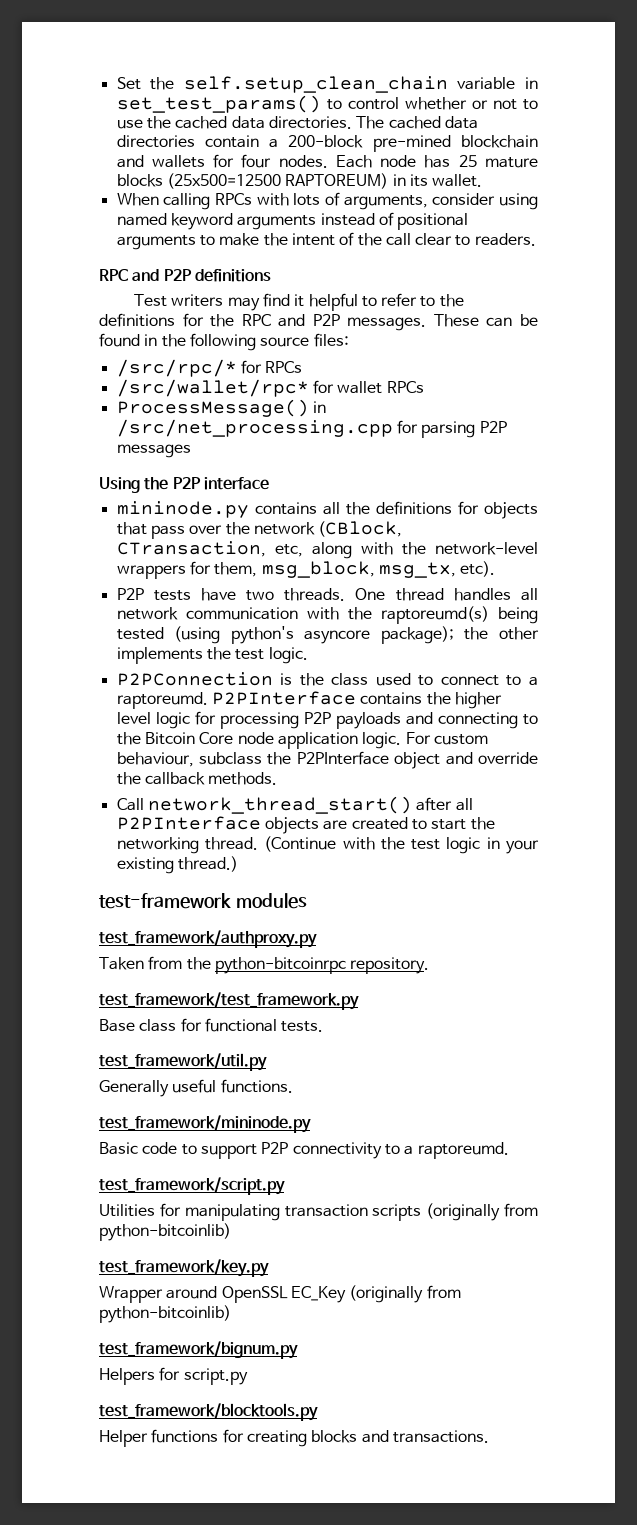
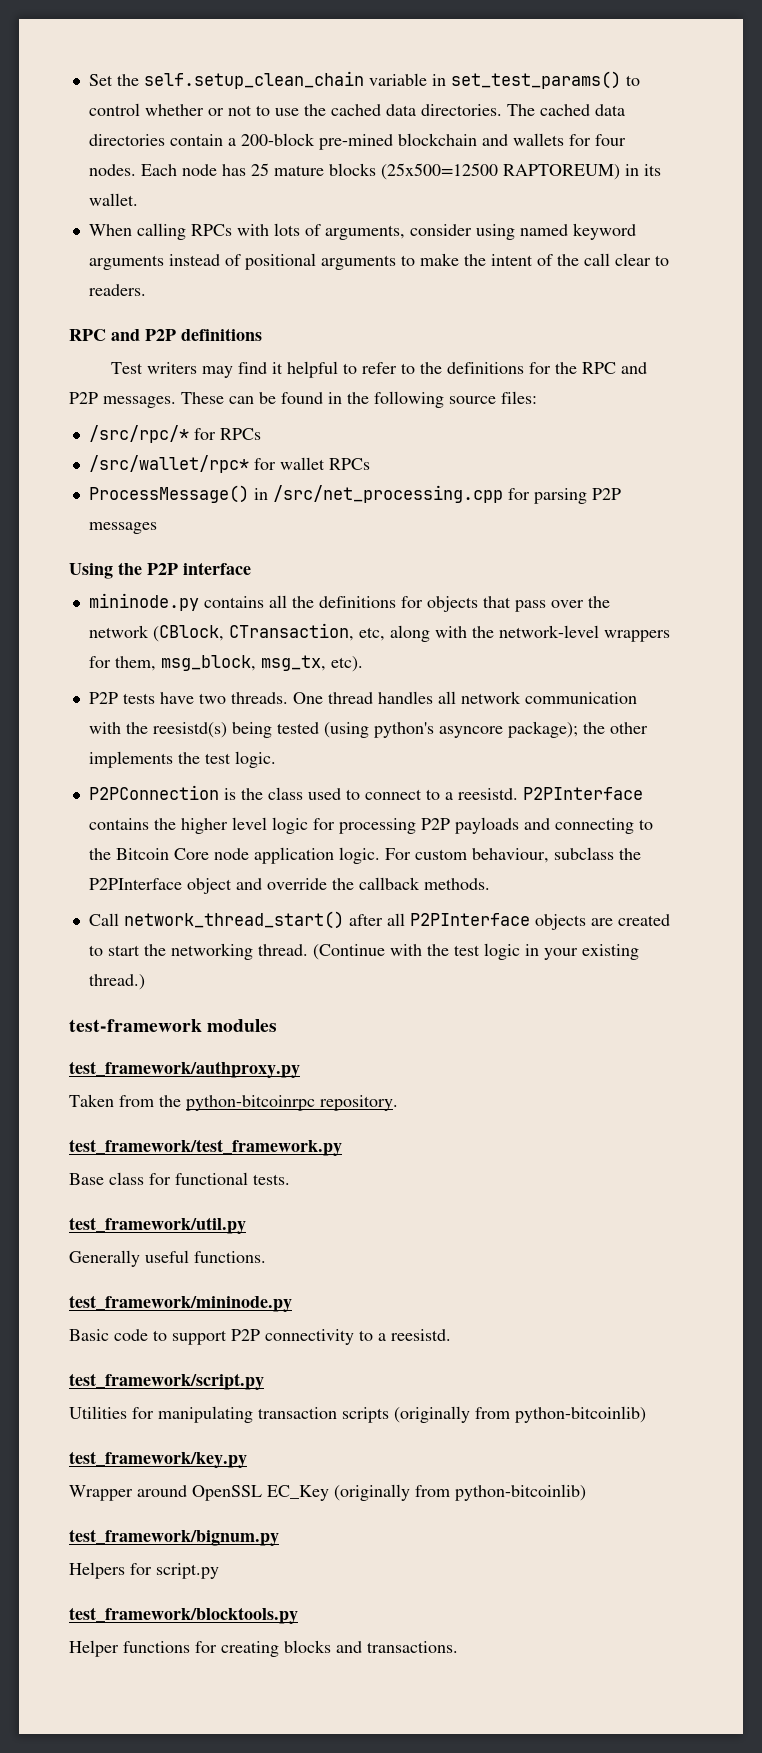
[380,606,489,624] raptoreumd(s) -> [152,722,227,738] reesistd(s)
[116,692,208,709] raptoreumd. -> [457,788,518,800] reesistd.
[417,1142,509,1159] raptoreumd. -> [391,1329,451,1341] reesistd.

